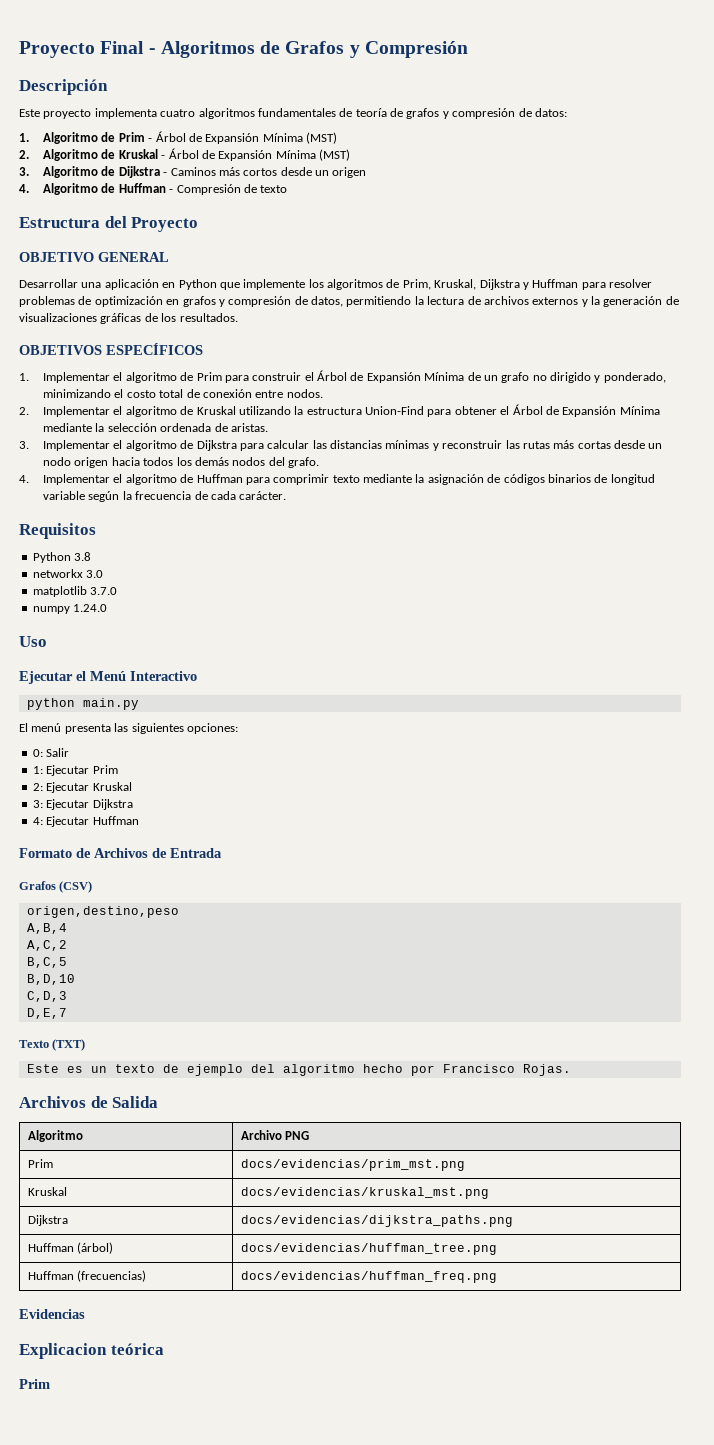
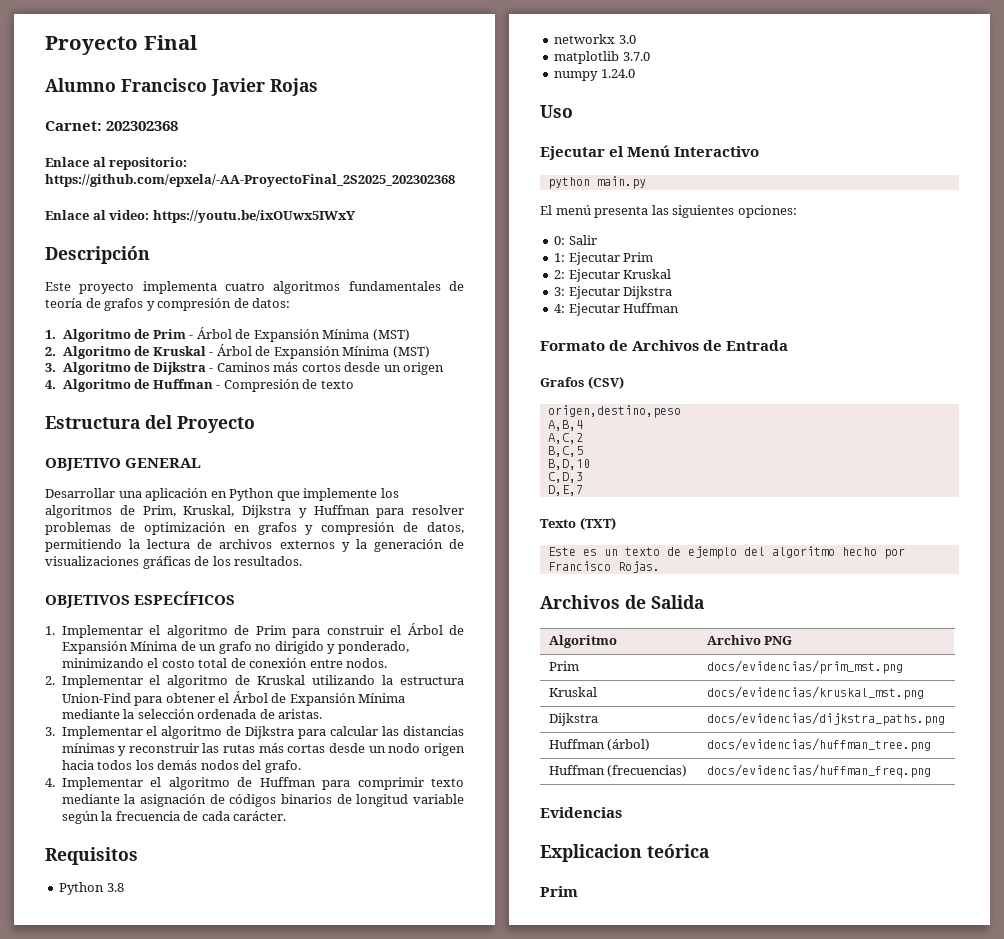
[148,41,468,58] - Algoritmos de Grafos y Compresión -> [45,78,318,96] [45,121,179,131] [45,157,188,170] [45,174,455,187] [45,210,356,223] // Alumno Francisco Javier Rojas // Carnet: 202302368 // Enlace al repositorio: https://github.com/epxela/-AA-ProyectoFinal_2S2025_202302368 // Enlace al video: https://youtu.be/ixOUwx5IWxY

